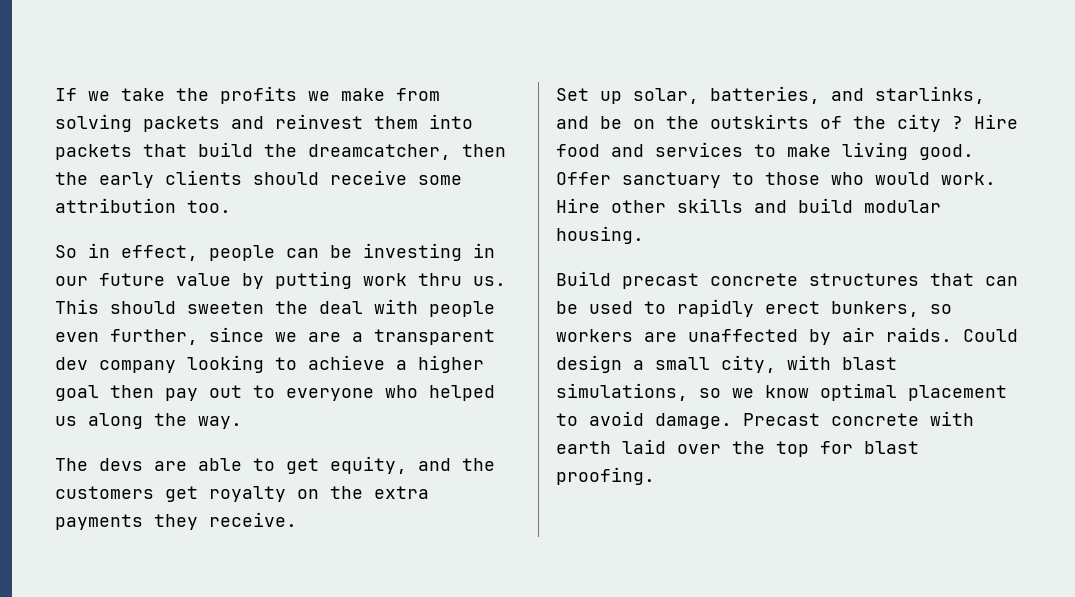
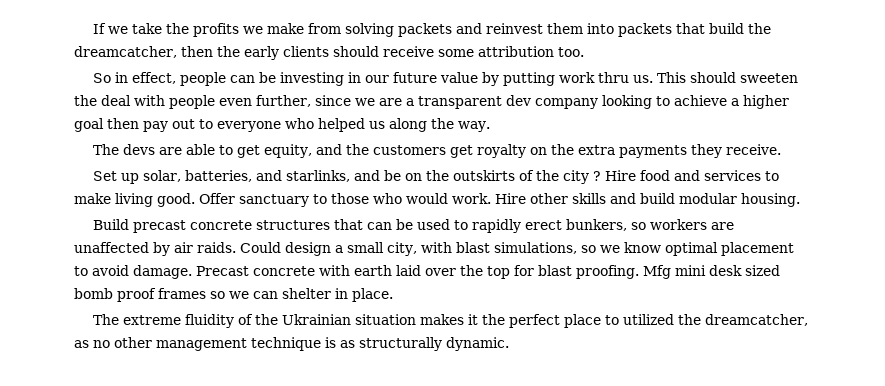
(655, 476) none -> [643,265,780,279] [74,288,393,302] [93,314,809,328] [74,337,509,351] Mfg mini desk sized bomb proof frames so we can shelter in place. // The extreme fluidity of the Ukrainian situation makes it the perfect place to utilized the dreamcatcher, as no other management technique is as structurally dynamic.

